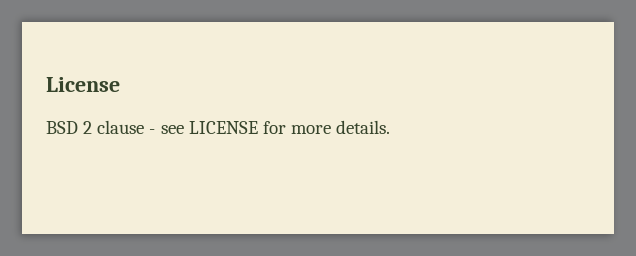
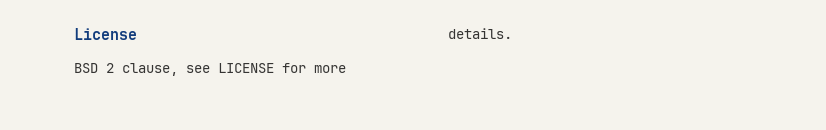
[97,120,156,134] clause - -> [122,63,178,76] clause,

